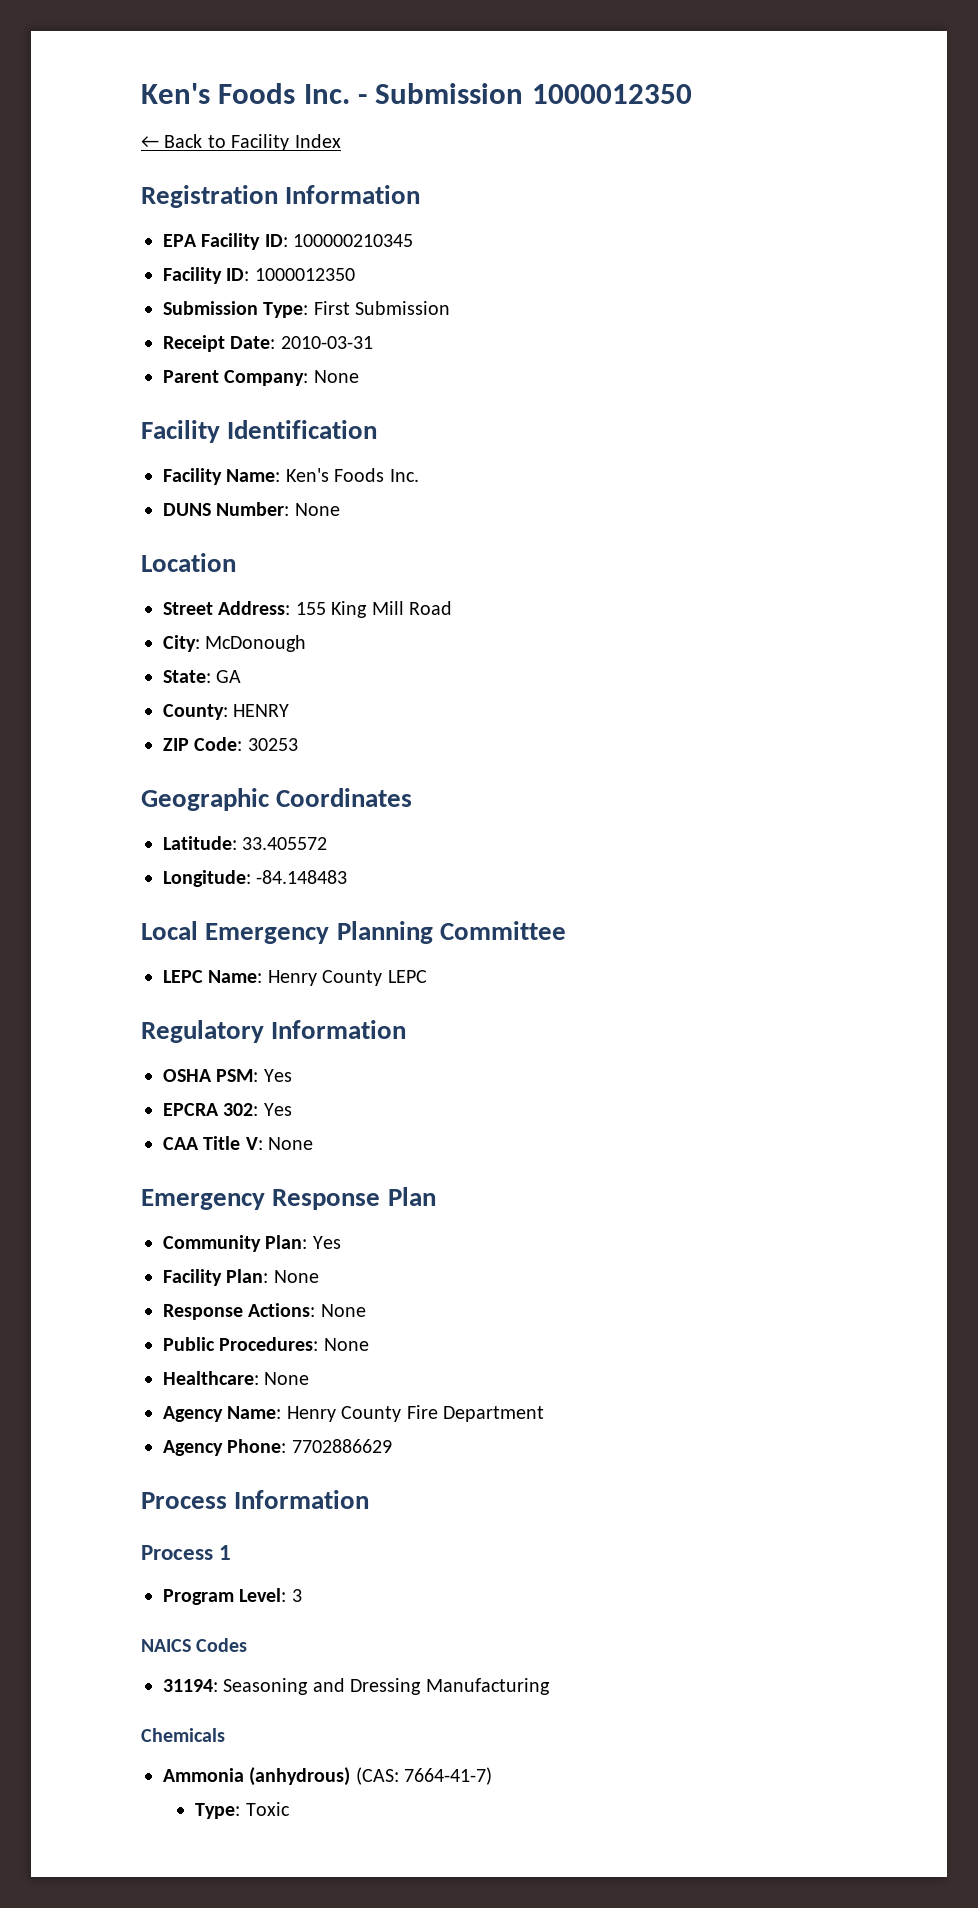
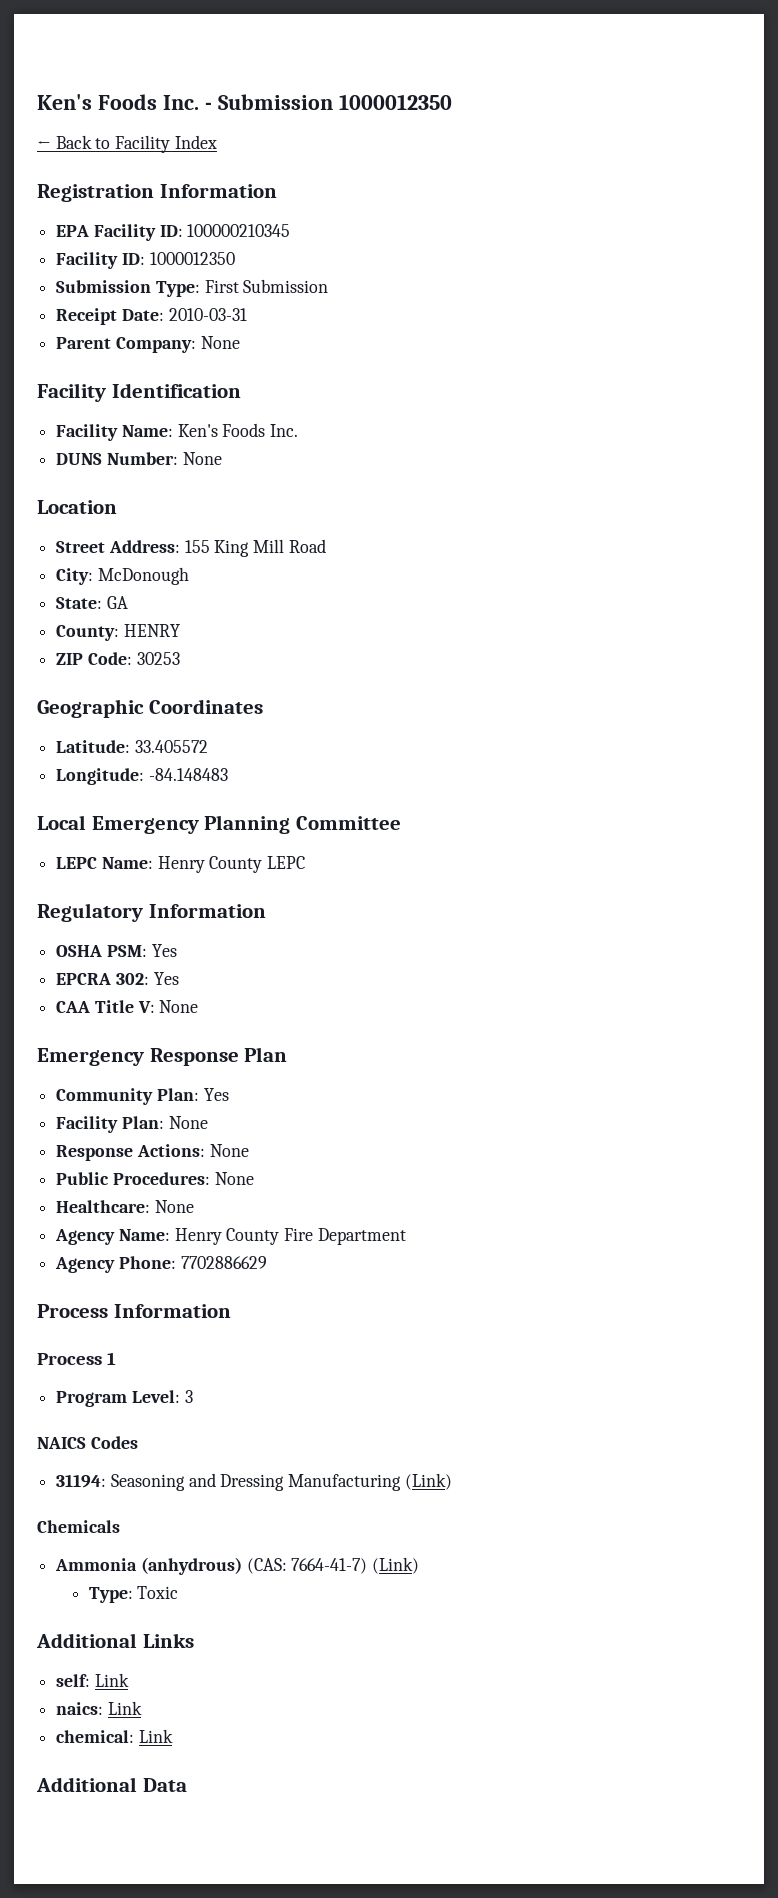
(550, 1686) none -> [404,1473,452,1490] (Link)
(493, 1776) none -> [372,1557,420,1574] (Link)
(290, 1809) none -> [36,1633,194,1648] [56,1673,129,1687] [56,1701,142,1715] [56,1729,173,1743] [36,1777,187,1792] // Additional Links // self: Link // naics: Link // chemical: Link // Additional Data

